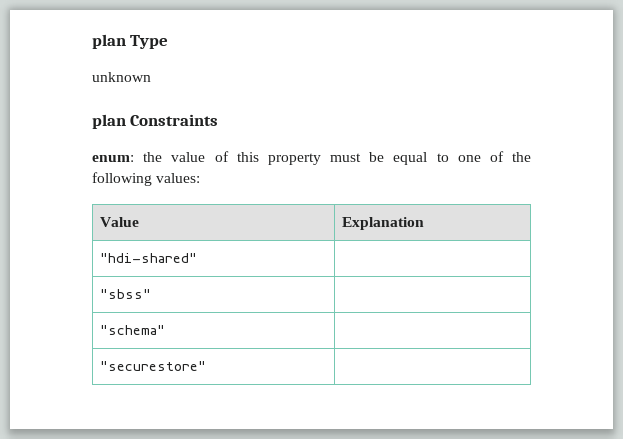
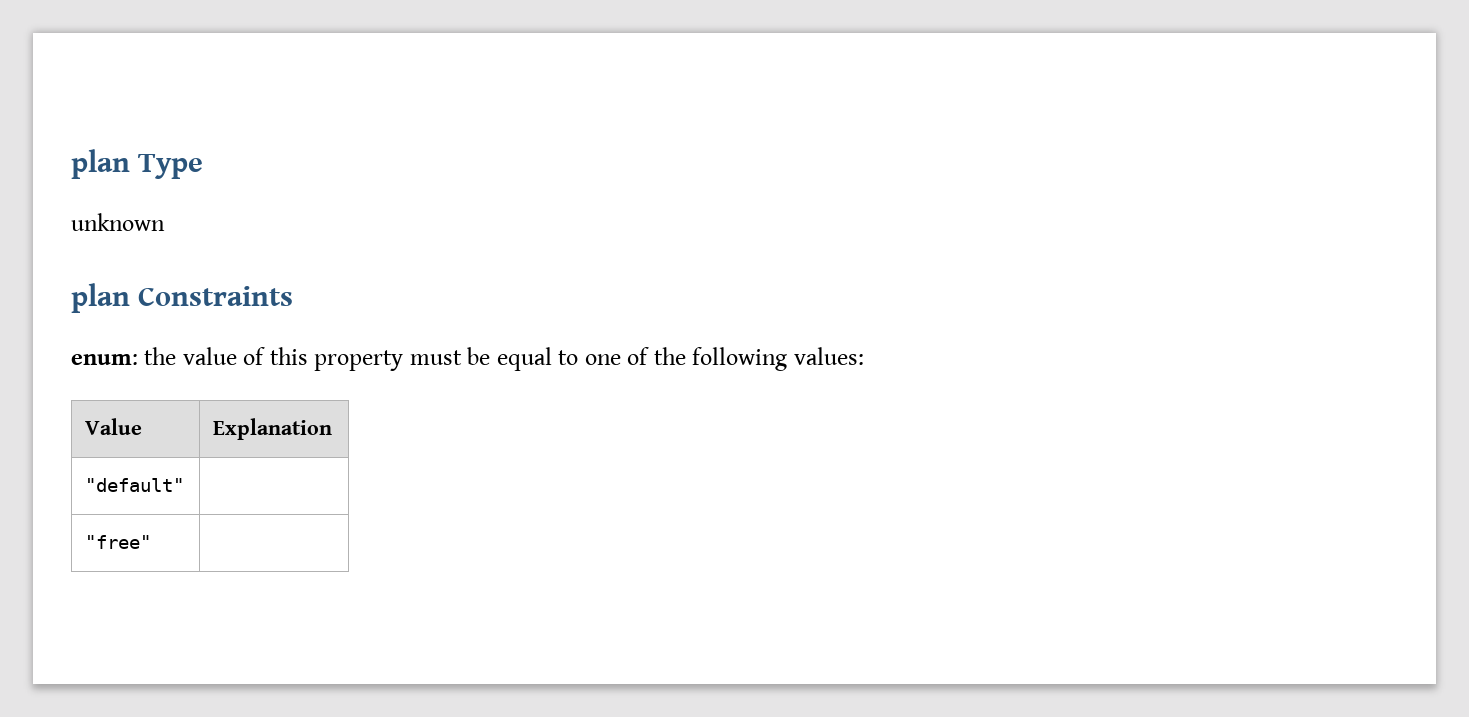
[99,253,197,263] [99,289,151,299] [99,325,165,335] [99,361,206,371] "hdi-shared" | // "sbss" | // "schema" | // "securestore" -> [85,478,185,492] [85,535,152,549] "default" | // "free"

